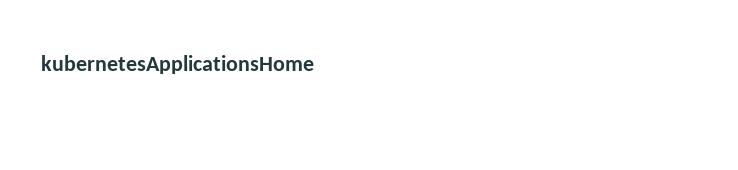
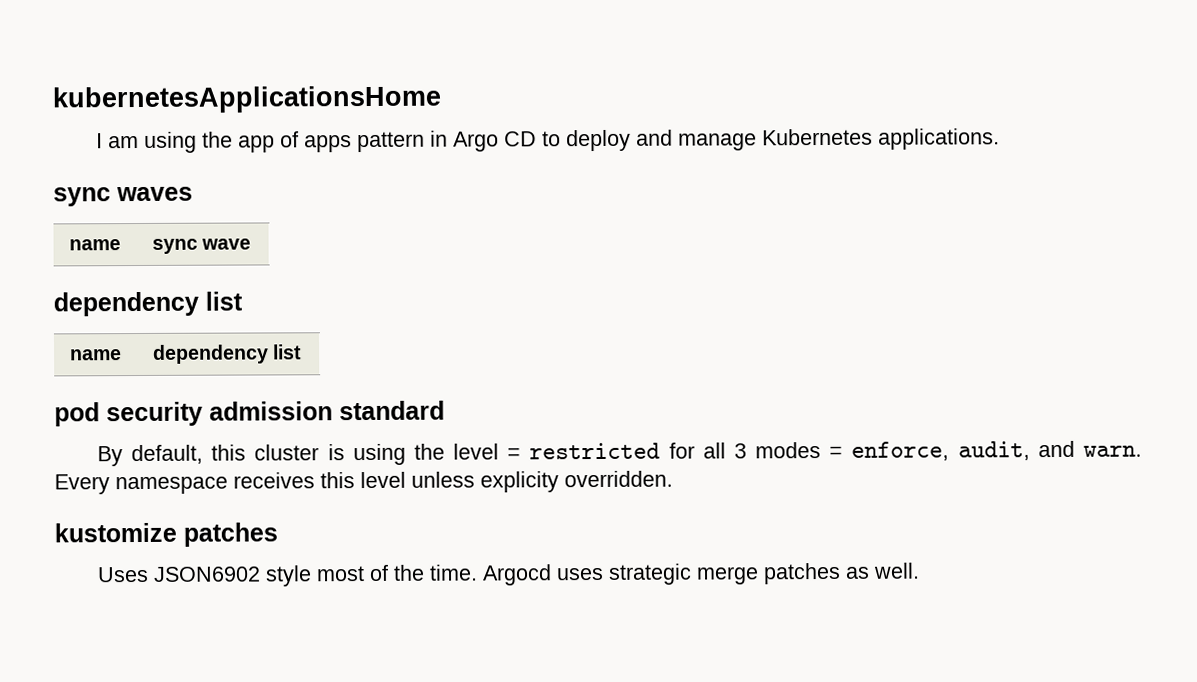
(314, 64) none -> [95,128,1000,153] [53,186,193,207] [68,239,121,251] [151,238,251,254] [53,291,243,317] [69,349,122,361] [152,344,302,364] [54,400,445,427] [96,440,1143,467] [54,470,673,495] [54,522,278,547] [96,562,920,587] // I am using the app of apps pattern in Argo CD to deploy and manage Kubernetes applications. // sync waves // name | sync wave // dependency list // name | dependency list // pod security admission standard // By default, this cluster is using the level = restricted for all 3 modes = enforce, audit, and warn. Every namespace receives this level unless explicity overridden. // kustomize patches // Uses JSON6902 style most of the time. Argocd uses strategic merge patches as well.

